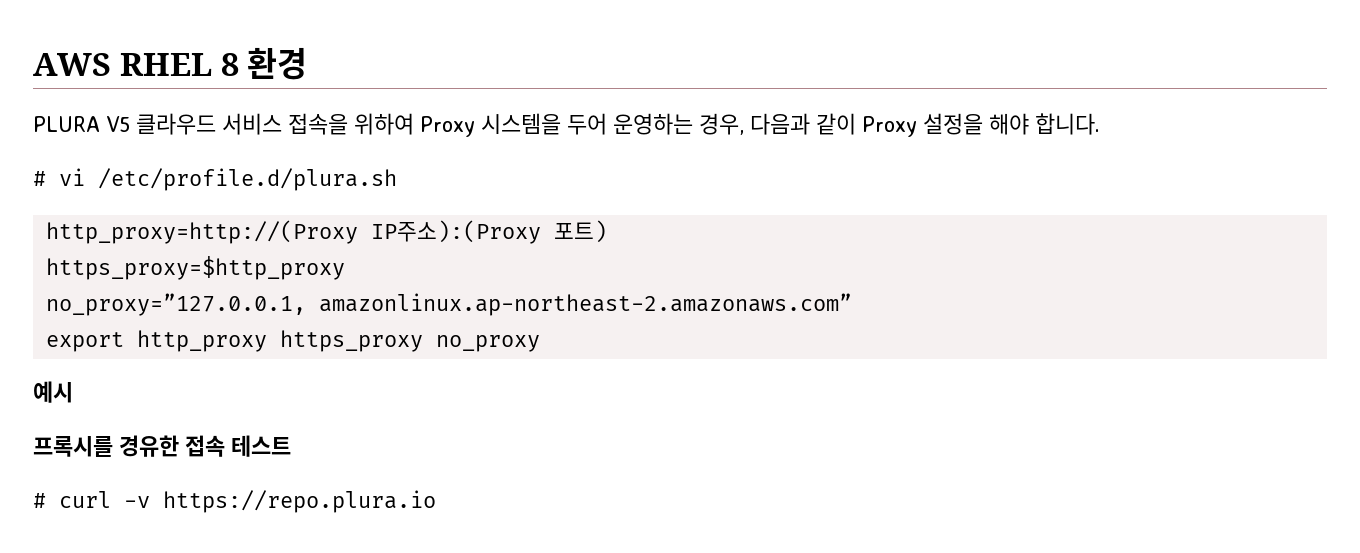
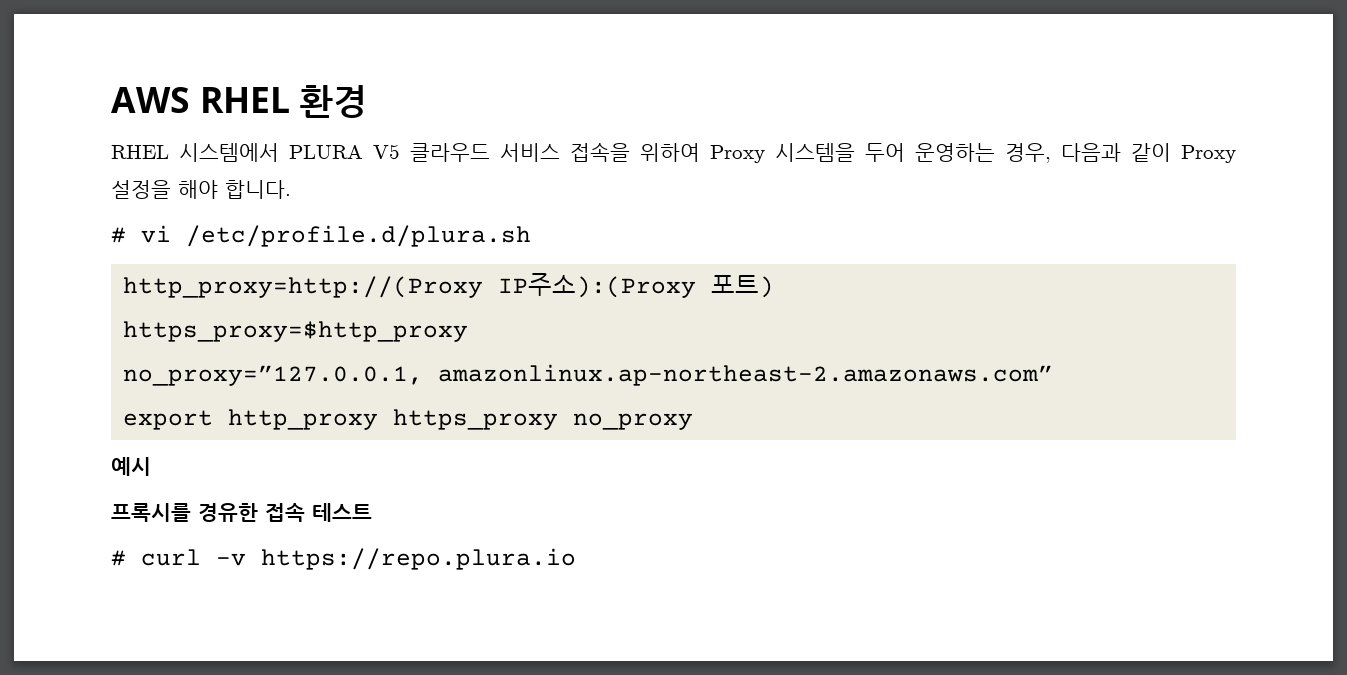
[220,53,239,76] 8 -> (290, 100) none
(308, 63) none -> [111,143,279,162] RHEL 시스템에서

